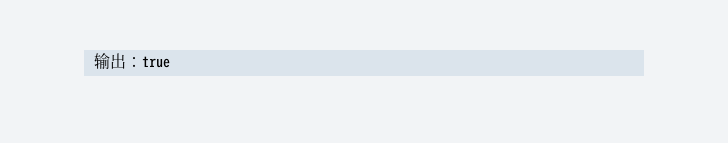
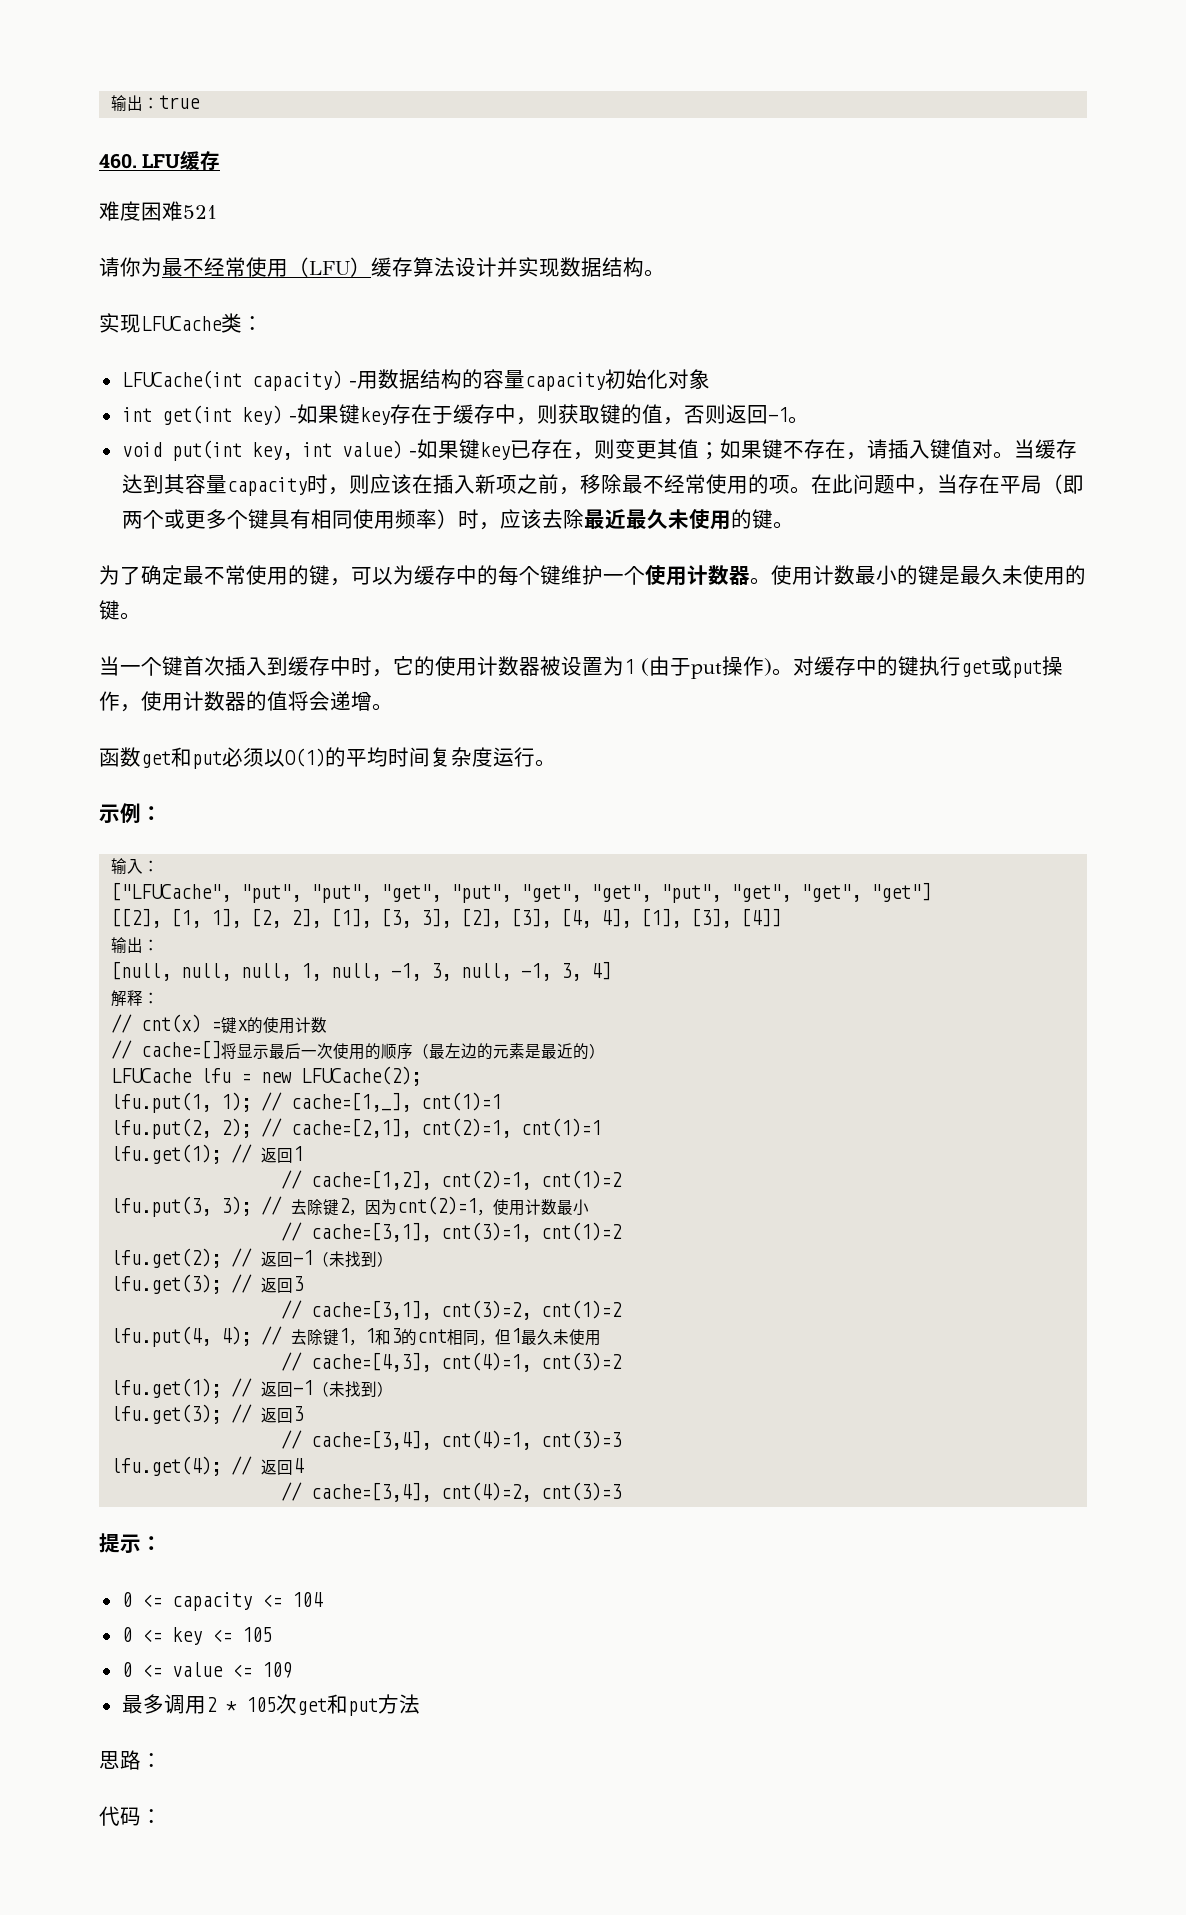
(170, 62) none -> [99,151,221,170] [99,201,217,221] [99,257,665,277] [99,313,263,333] [121,369,710,391] [121,404,809,425] [121,439,1077,461] [121,474,1084,496] [121,509,794,530] [99,565,1086,586] [99,600,141,620] [99,656,1063,679] [99,691,393,712] [99,747,556,769] [99,803,162,823] [111,858,160,874] [111,882,932,903] [111,908,782,928] [111,937,160,953] [111,961,612,981] [111,990,160,1007] [111,1014,328,1034] [111,1040,606,1060] [111,1066,422,1086] [111,1092,502,1113] [111,1118,602,1139] [111,1144,304,1164] [281,1170,623,1190] [111,1196,590,1217] [281,1222,623,1242] [111,1248,394,1268] [111,1274,305,1294] [281,1300,623,1320] [111,1326,602,1347] [281,1352,623,1372] [111,1378,394,1398] [111,1404,305,1424] [281,1430,623,1450] [111,1456,305,1476] [281,1482,623,1502] [99,1533,162,1553] [121,1592,323,1611] [121,1627,272,1645] [121,1662,292,1678] [121,1694,420,1716] [99,1750,162,1770] [99,1806,162,1826] // 460. LFU缓存 // 难度困难521 // 请你为最不经常使用（LFU）缓存算法设计并实现数据结构。 // 实现LFUCache类： // LFUCache(int capacity) -用数据结构的容量capacity初始化对象 // int get(int key) -如果键key存在于缓存中，则获取键的值，否则返回-1。 // void put(int key, int value) -如果键key已存在，则变更其值；如果键不存在，请插入键值对。当缓存达到其容量capacity时，则应该在插入新项之前，移除最不经常使用的项。在此问题中，当存在平局（即两个或更多个键具有相同使用频率）时，应该去除最近最久未使用的键。 // 为了确定最不常使用的键，可以为缓存中的每个键维护一个使用计数器。使用计数最小的键是最久未使用的键。 // 当一个键首次插入到缓存中时，它的使用计数器被设置为1 (由于put操作)。对缓存中的键执行get或put操作，使用计数器的值将会递增。 // 函数get和put必须以O(1)的平均时间复杂度运行。 // 示例： // 输入： // ["LFUCache", "put", "put", "get", "put", "get", "get", "put", "get", "get", "get"] // [[2], [1, 1], [2, 2], [1], [3, 3], [2], [3], [4, 4], [1], [3], [4]] // 输出： // [null, null, null, 1, null, -1, 3, null, -1, 3, 4] // 解释： // // cnt(x) =键x的使用计数 // // cache=[]将显示最后一次使用的顺序（最左边的元素是最近的） // LFUCache lfu = new LFUCache(2); // lfu.put(1, 1); // cache=[1,_], cnt(1)=1 // lfu.put(2, 2); // cache=[2,1], cnt(2)=1, cnt(1)=1 // lfu.get(1); // 返回1 // // cache=[1,2], cnt(2)=1, cnt(1)=2 // lfu.put(3, 3); // 去除键2，因为cnt(2)=1，使用计数最小 // // cache=[3,1], cnt(3)=1, cnt(1)=2 // lfu.get(2); // 返回-1（未找到） // lfu.get(3); // 返回3 // // cache=[3,1], cnt(3)=2, cnt(1)=2 // lfu.put(4, 4); // 去除键1，1和3的cnt相同，但1最久未使用 // // cache=[4,3], cnt(4)=1, cnt(3)=2 // lfu.get(1); // 返回-1（未找到） // lfu.get(3); // 返回3 // // cache=[3,4], cnt(4)=1, cnt(3)=3 // lfu.get(4); // 返回4 // // cache=[3,4], cnt(4)=2, cnt(3)=3 // 提示： // 0 <= capacity <= 104 // 0 <= key <= 105 // 0 <= value <= 109 // 最多调用2 * 105次get和put方法 // 思路： // 代码：

